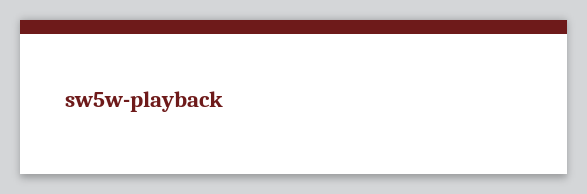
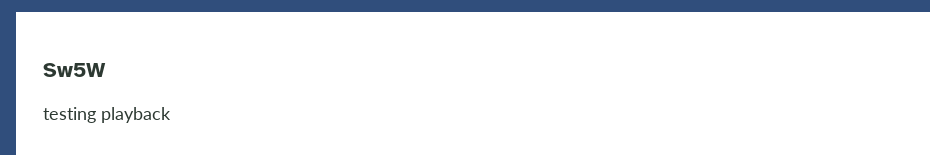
[65,91,223,112] sw5w-playback -> [43,63,106,77] [43,107,171,123] Sw5W // testing playback

